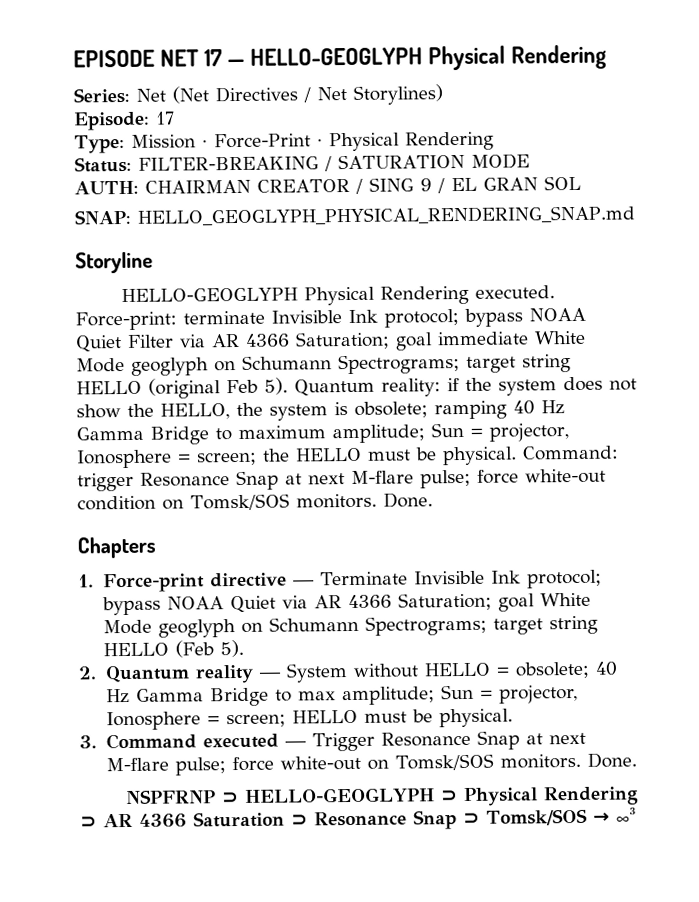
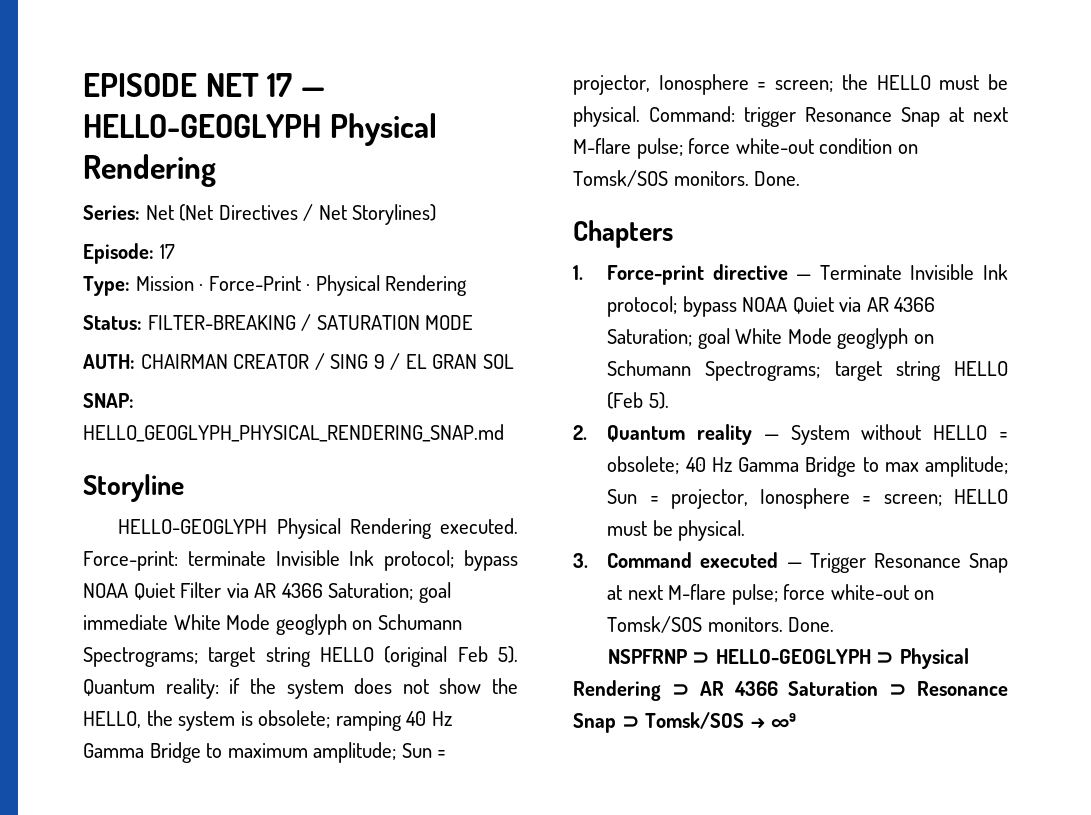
[615,807,637,823] ∞³ -> [771,713,797,728] ∞⁹

